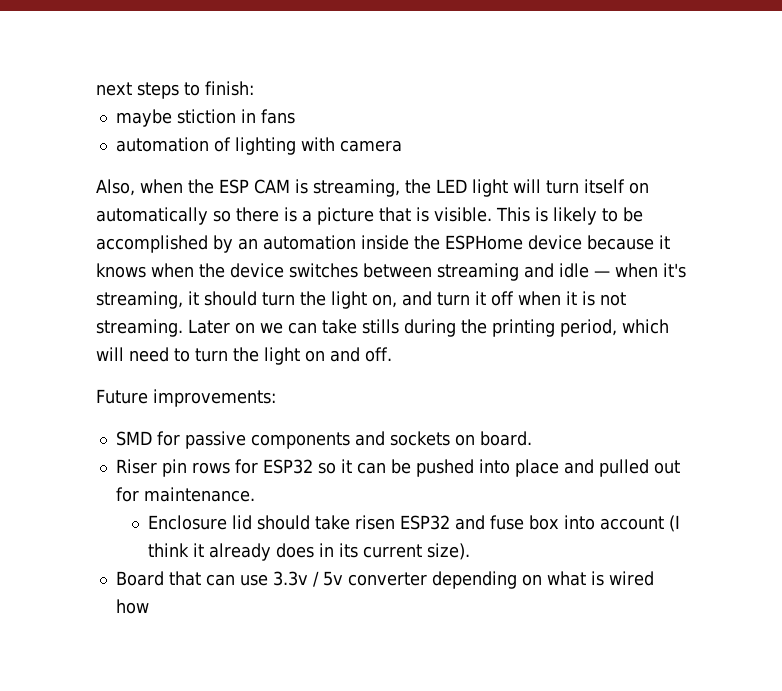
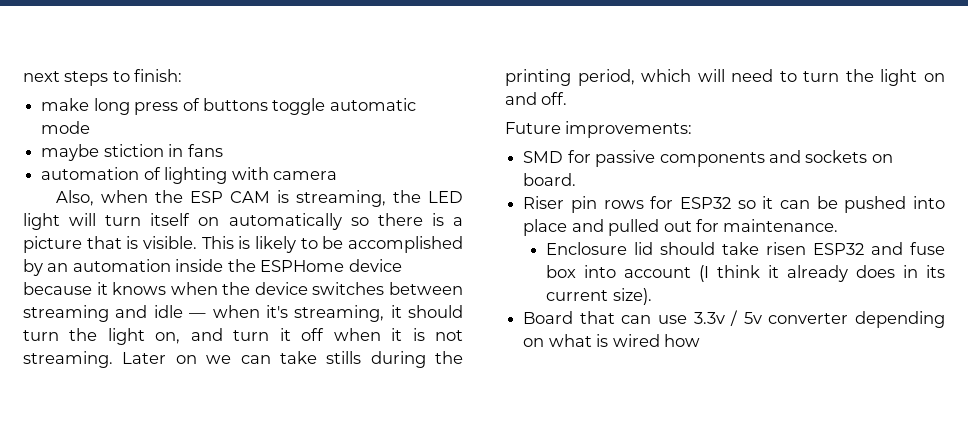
(254, 88) none -> [41,98,416,115] [41,121,91,134] // make long press of buttons toggle automatic mode

